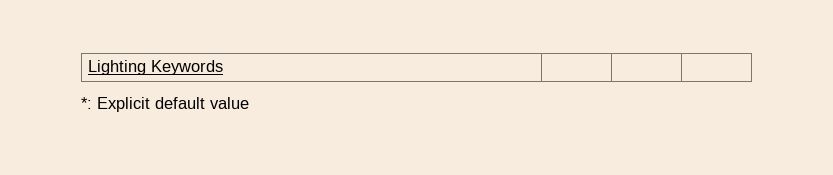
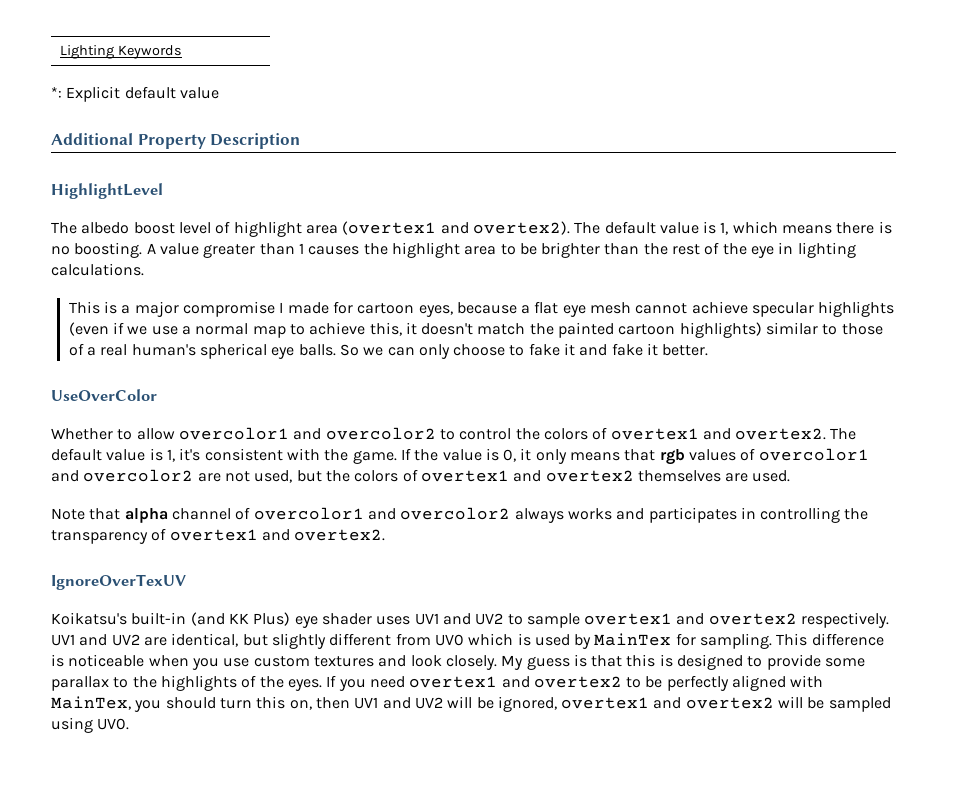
(249, 103) none -> [51,133,301,149] [51,183,163,199] [51,221,892,237] [51,242,856,258] [51,263,144,276] [68,301,895,317] [68,322,883,338] [68,343,709,359] [51,389,157,401] [51,427,857,440] [51,448,869,465] [51,469,791,483] [51,507,869,523] [51,528,386,544] [51,574,186,590] [51,612,890,628] [51,633,884,649] [51,654,866,670] [51,675,824,691] [51,696,891,712] [51,717,130,733] // Additional Property Description // HighlightLevel // The albedo boost level of highlight area (overtex1 and overtex2). The default value is 1, which means there is no boosting. A value greater than 1 causes the highlight area to be brighter than the rest of the eye in lighting calculations. // This is a major compromise I made for cartoon eyes, because a flat eye mesh cannot achieve specular highlights (even if we use a normal map to achieve this, it doesn't match the painted cartoon highlights) similar to those of a real human's spherical eye balls. So we can only choose to fake it and fake it better. // UseOverColor // Whether to allow overcolor1 and overcolor2 to control the colors of overtex1 and overtex2. The default value is 1, it's consistent with the game. If the value is 0, it only means that rgb values of overcolor1 and overcolor2 are not used, but the colors of overtex1 and overtex2 themselves are used. // Note that alpha channel of overcolor1 and overcolor2 always works and participates in controlling the transparency of overtex1 and overtex2. // IgnoreOverTexUV // Koikatsu's built-in (and KK Plus) eye shader uses UV1 and UV2 to sample overtex1 and overtex2 respectively. UV1 and UV2 are identical, but slightly different from UV0 which is used by MainTex for sampling. This difference is noticeable when you use custom textures and look closely. My guess is that this is designed to provide some parallax to the highlights of the eyes. If you need overtex1 and overtex2 to be perfectly aligned with MainTex, you should turn this on, then UV1 and UV2 will be ignored, overtex1 and overtex2 will be sampled using UV0.

